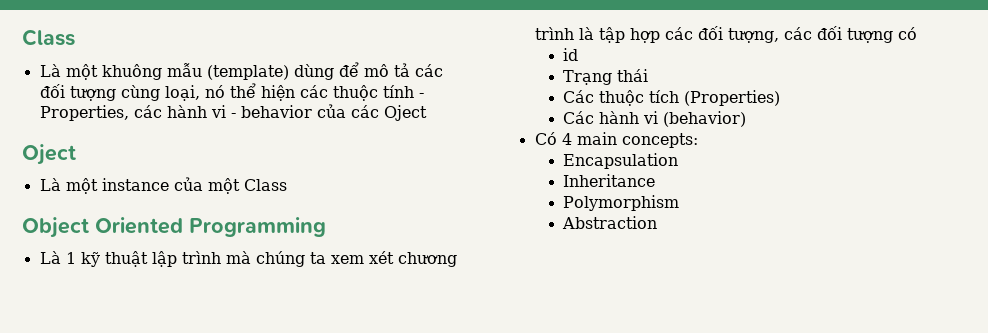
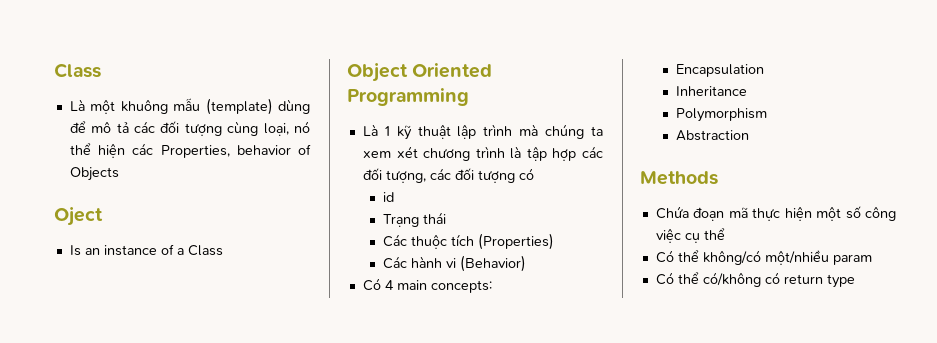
[332,85,424,101] [39,104,427,121] [22,144,76,165] [39,177,240,194] thuộc tính - Properties, các hành vi - behavior của các Oject // Oject // Là một instance của một -> [160,144,311,158] [69,167,119,181] [54,207,103,226] [69,244,184,256] Properties, behavior of Objects // Oject // Is an instance of a
[663,111,747,127] (behavior) -> [460,255,527,272] (Behavior)
(658, 222) none -> [640,171,718,185] [655,206,896,221] [655,228,725,243] [655,250,872,265] [655,272,855,288] // Methods // Chứa đoạn mã thực hiện một số công việc cụ thể // Có thể không/có một/nhiều param // Có thể có/không có return type

